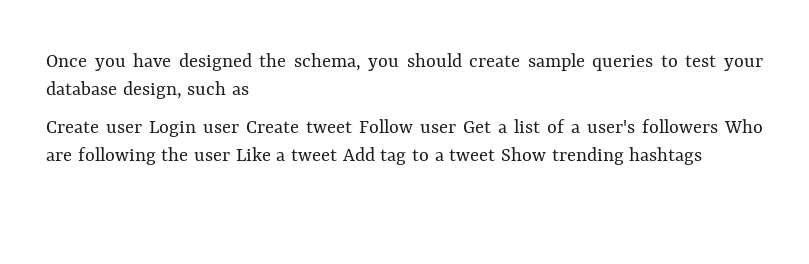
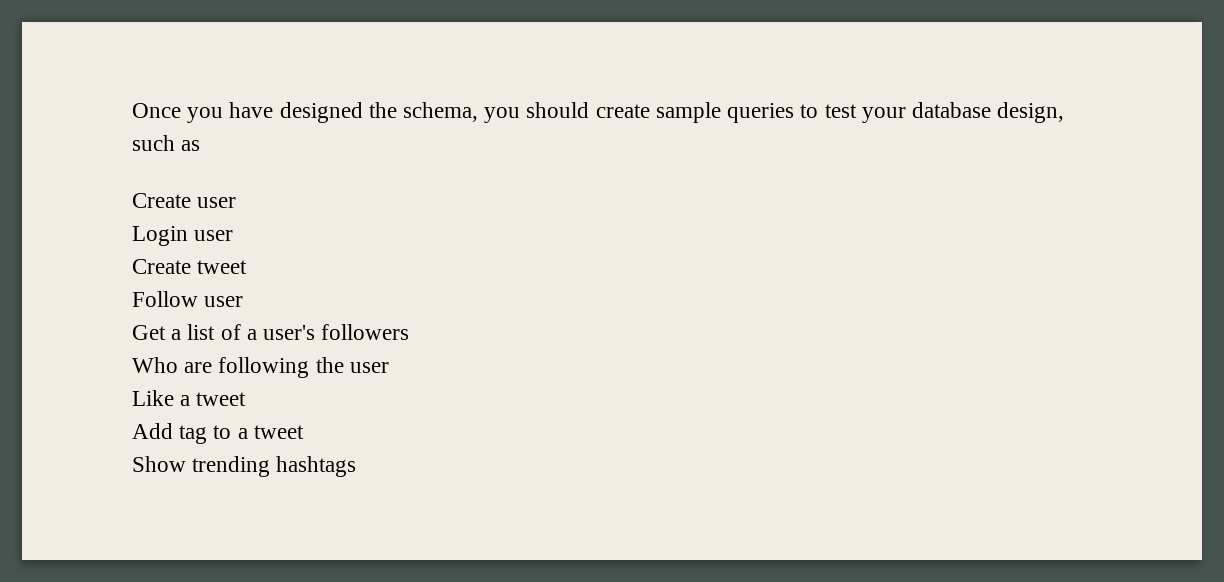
(142, 128) none -> (237, 202) //
(239, 128) none -> (234, 235) //
(352, 127) none -> (248, 267) //
(456, 128) none -> (244, 301) //
(718, 126) none -> (410, 332) //
(231, 156) none -> (389, 367) //
(338, 155) none -> (247, 399) //
(496, 155) none -> (304, 432) //

